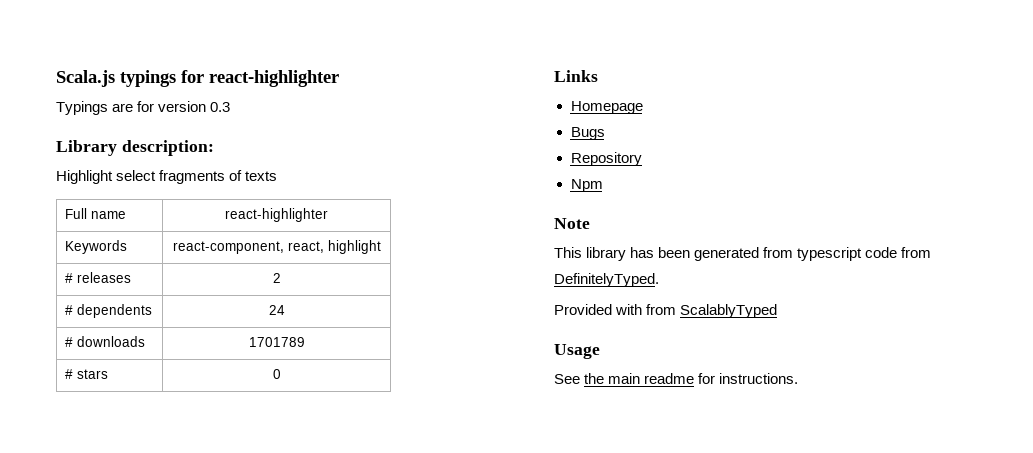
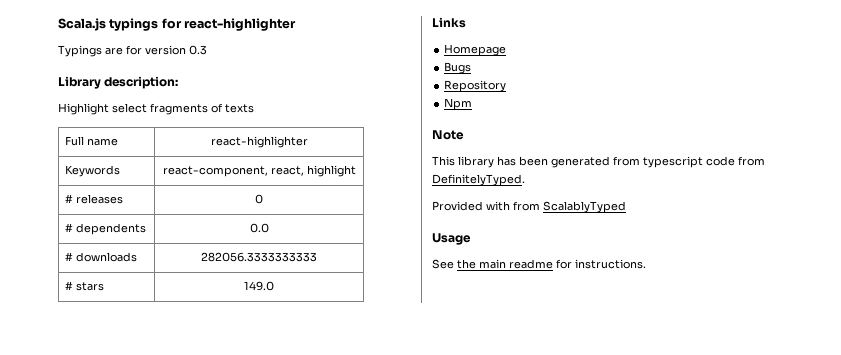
[272,273,281,283] 2 -> [255,194,263,204] 0
[268,305,285,315] 24 -> [249,223,269,233] 0.0
[248,337,305,347] 1701789 -> [201,252,317,262] 282056.3333333333
[272,369,281,379] 0 -> [244,281,274,291] 149.0

